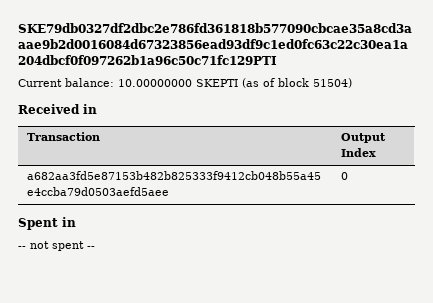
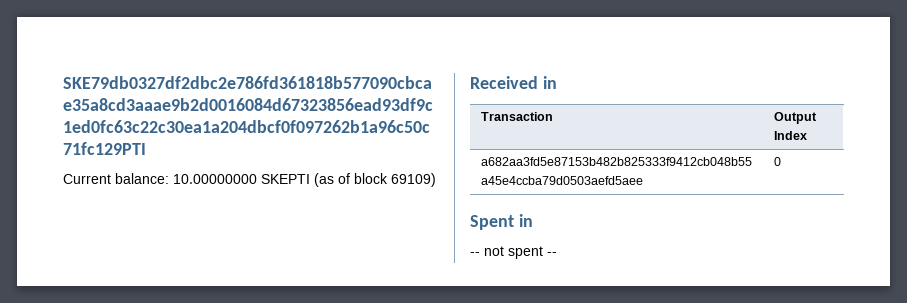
[313,78,352,88] 51504) -> [391,173,436,187] 69109)

